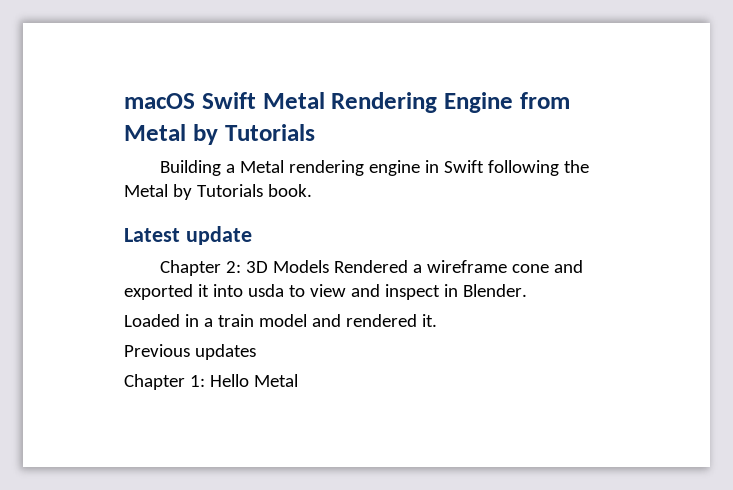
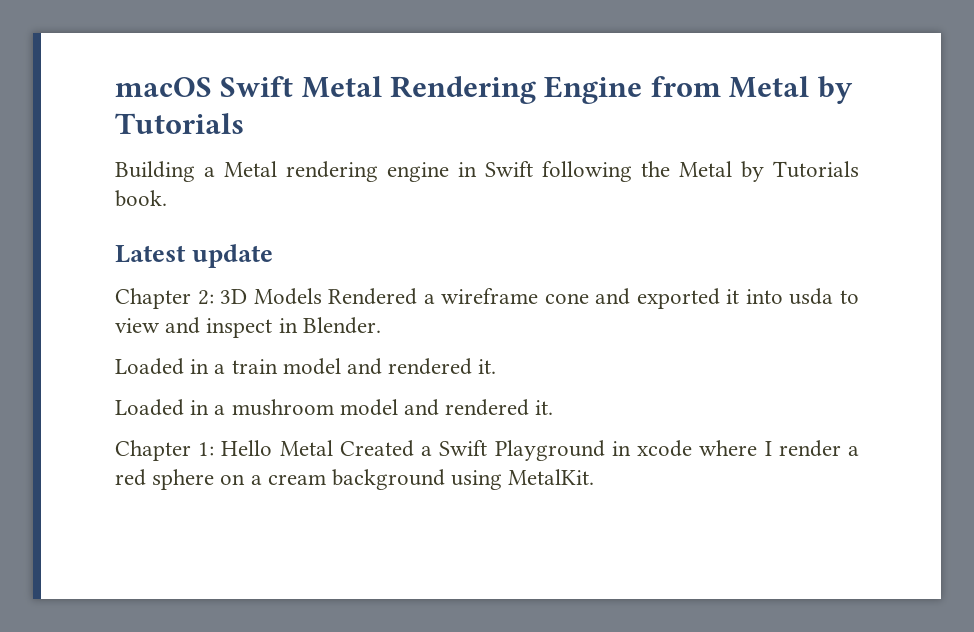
[124,344,256,360] [124,374,298,390] Previous updates // Chapter 1: Hello Metal -> [115,399,554,416] [115,440,860,461] [115,469,595,490] Loaded in a mushroom model and rendered it. // Chapter 1: Hello Metal Created a Swift Playground in xcode where I render a red sphere on a cream background using MetalKit.

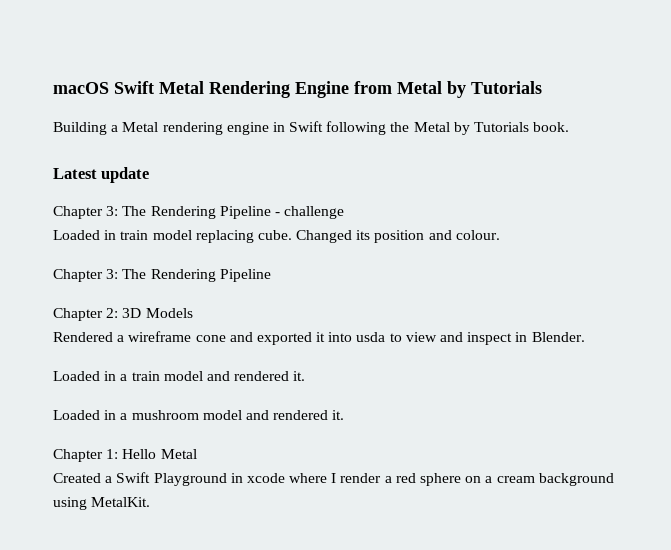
(274, 256) none -> [53,206,345,219] [53,230,500,243] [53,269,271,282] // Chapter 3: The Rendering Pipeline - challenge // Loaded in train model replacing cube. Changed its position and colour. // Chapter 3: The Rendering Pipeline
(322, 296) none -> (193, 313) //
(333, 448) none -> (197, 454) //

